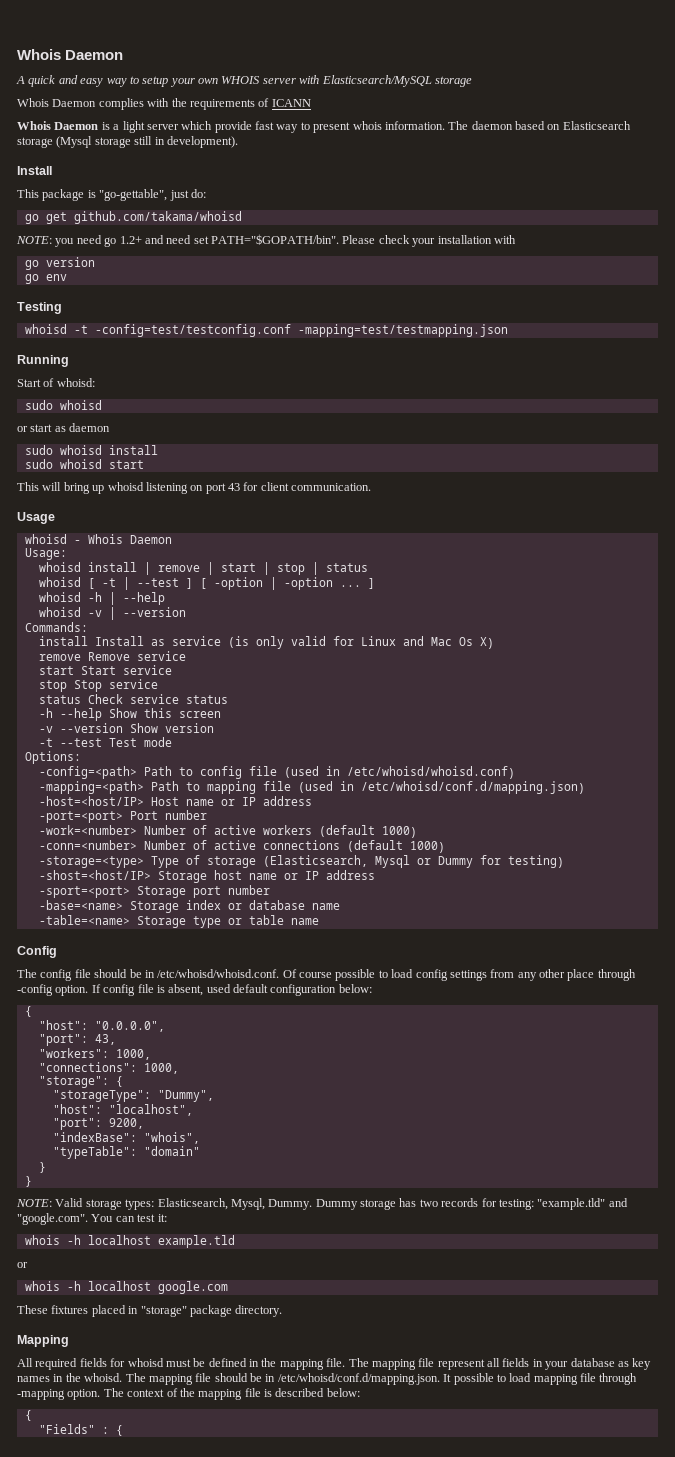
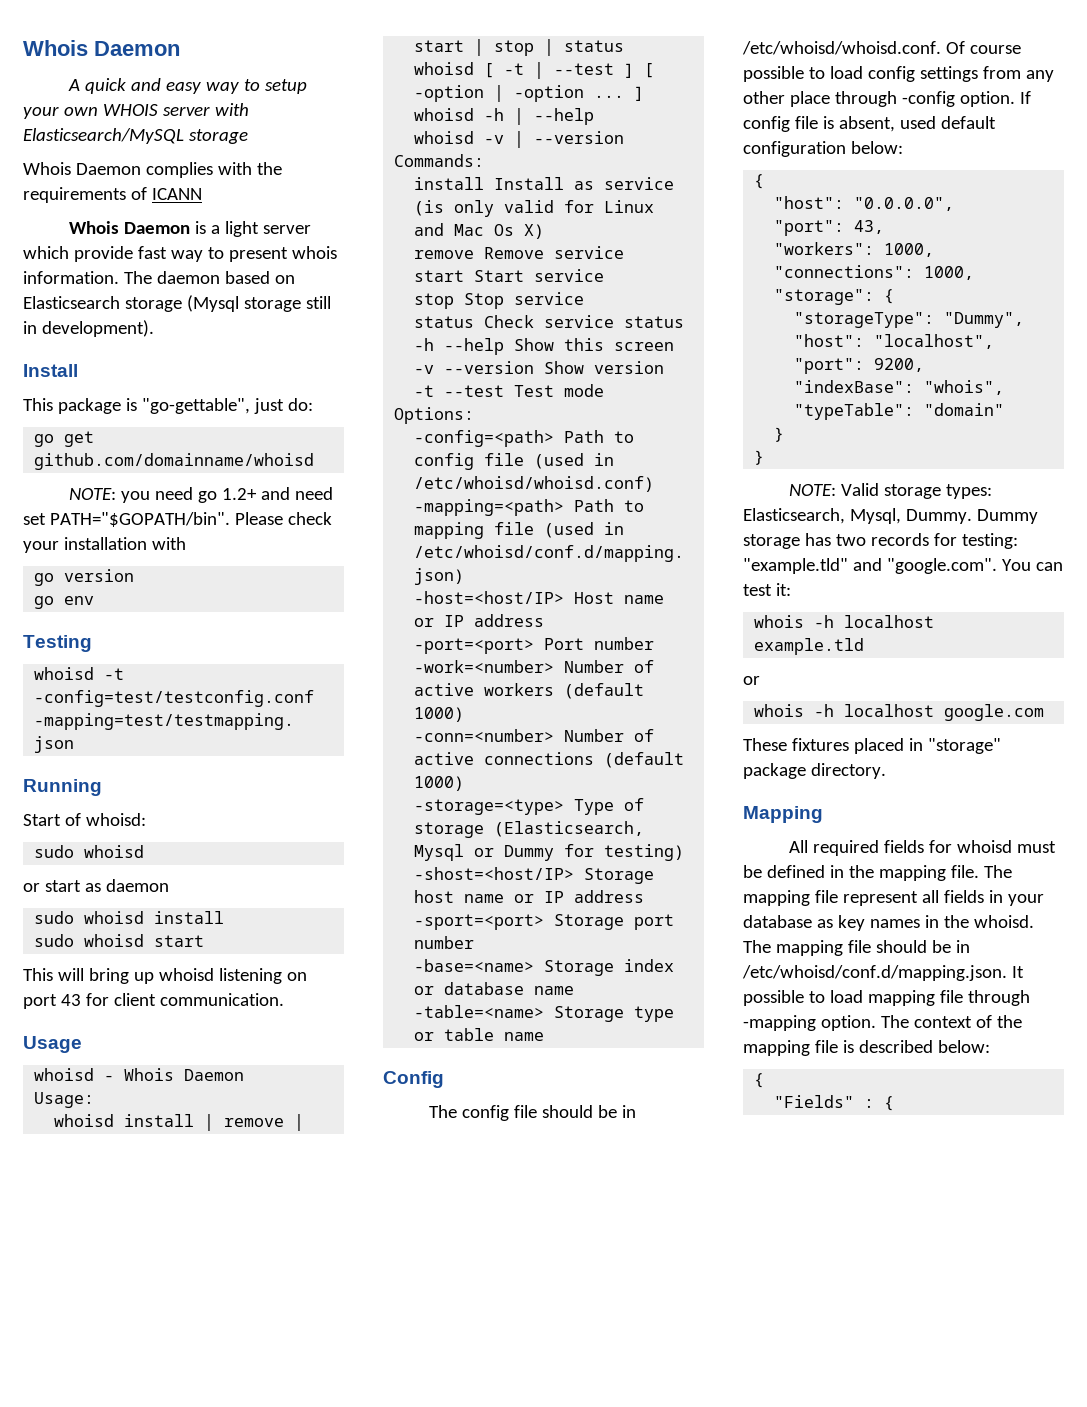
[73,211,242,224] github.com/takama/whoisd -> [34,453,315,470] github.com/domainname/whoisd

